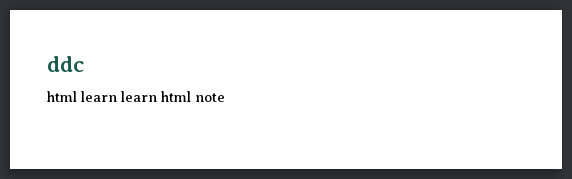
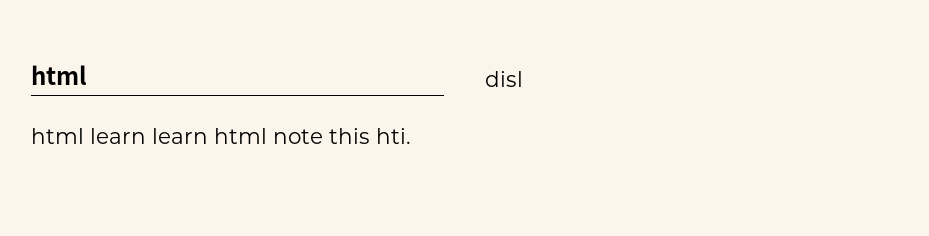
[47,56,84,72] ddc -> [31,65,87,85] html
(225, 97) none -> [329,128,411,144] [485,71,523,87] this hti. disl

